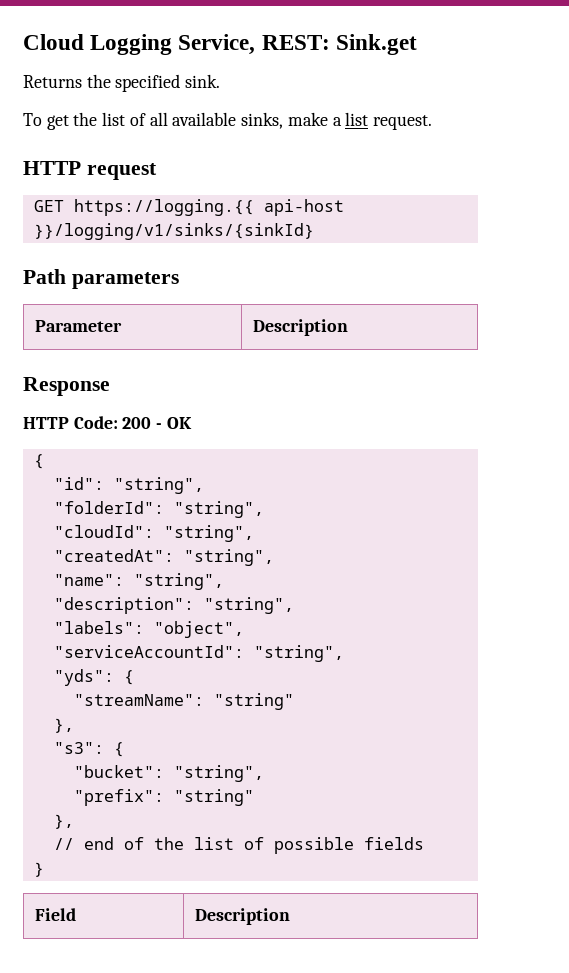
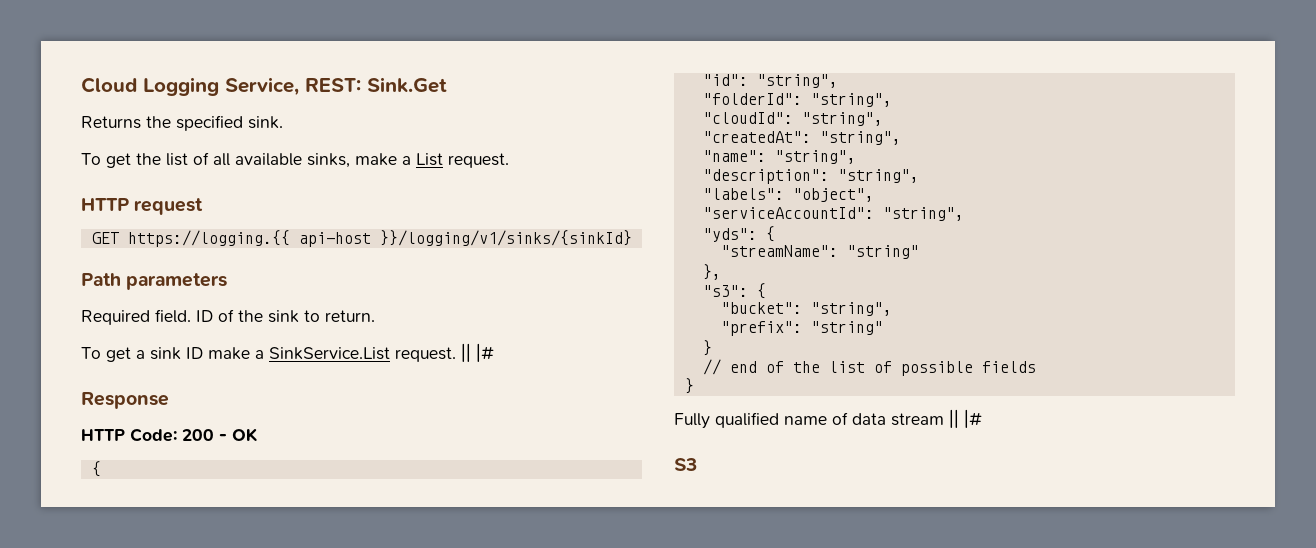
[335,34,417,55] Sink.get -> [367,77,447,93] Sink.Get
[345,112,369,126] list -> [416,153,443,166] List
[34,320,122,332] [252,319,348,336] // Parameter | Description -> [81,309,375,325] [81,343,494,362] // Required field. ID of the sink to return. // To get a sink ID make a SinkService.List request. || |#
[53,814,74,829] }, -> [702,340,712,356] }
[34,908,76,921] [194,908,290,925] // Field | Description -> [674,409,982,429] [674,458,697,471] // Fully qualified name of data stream || |# // S3

